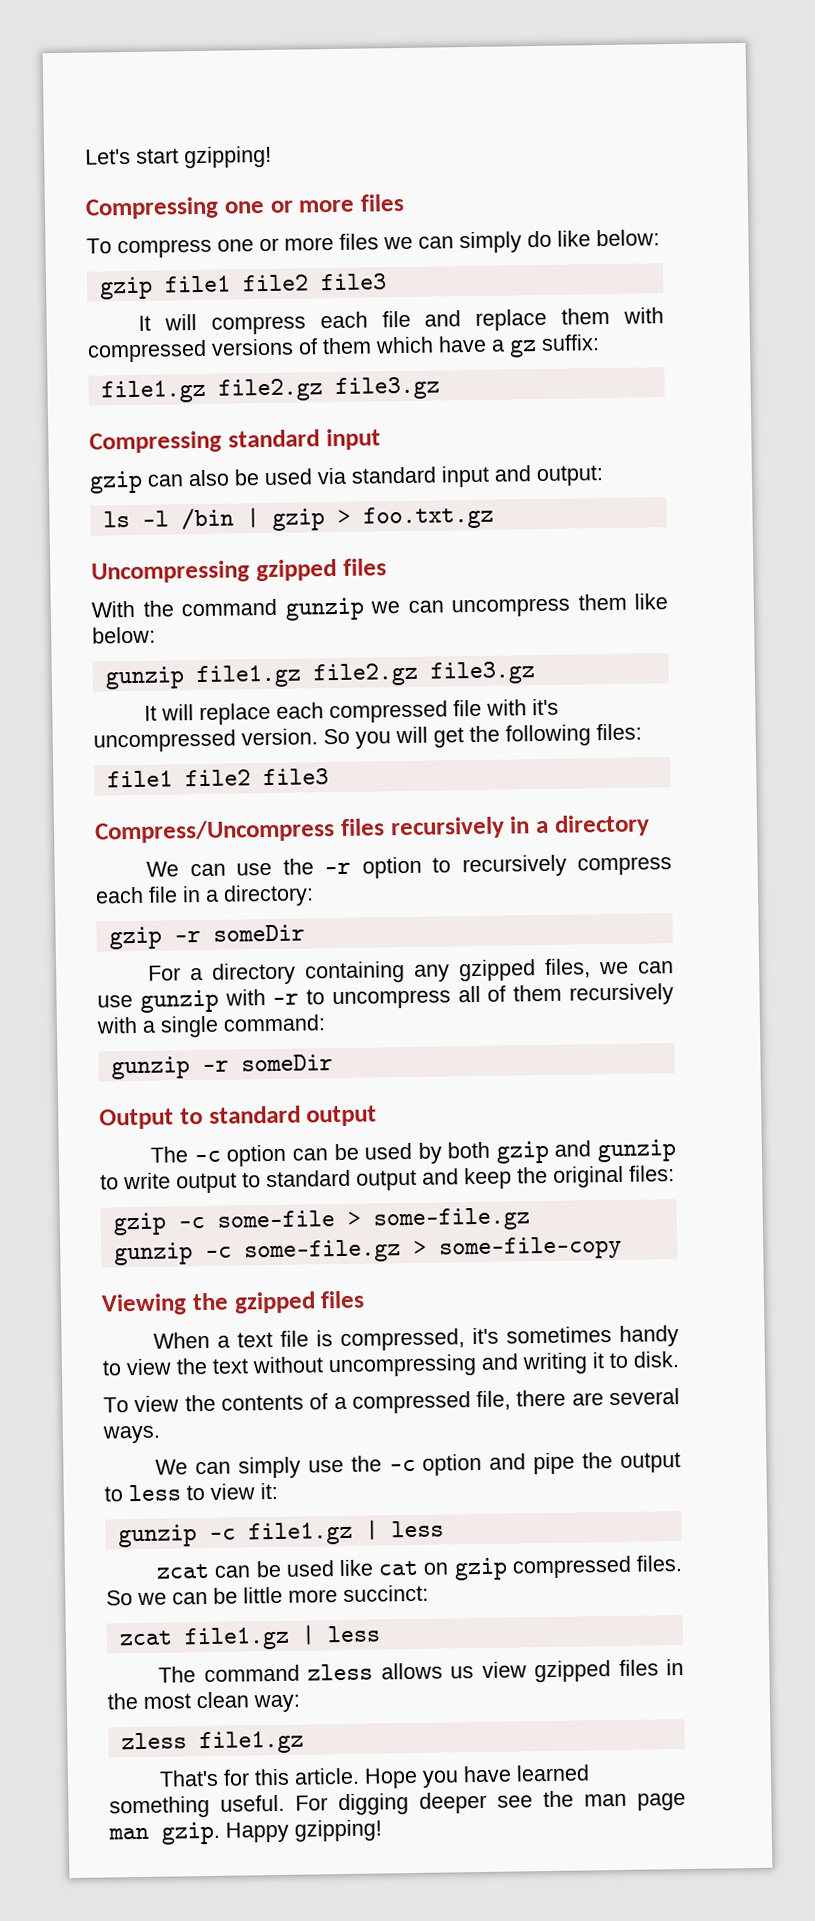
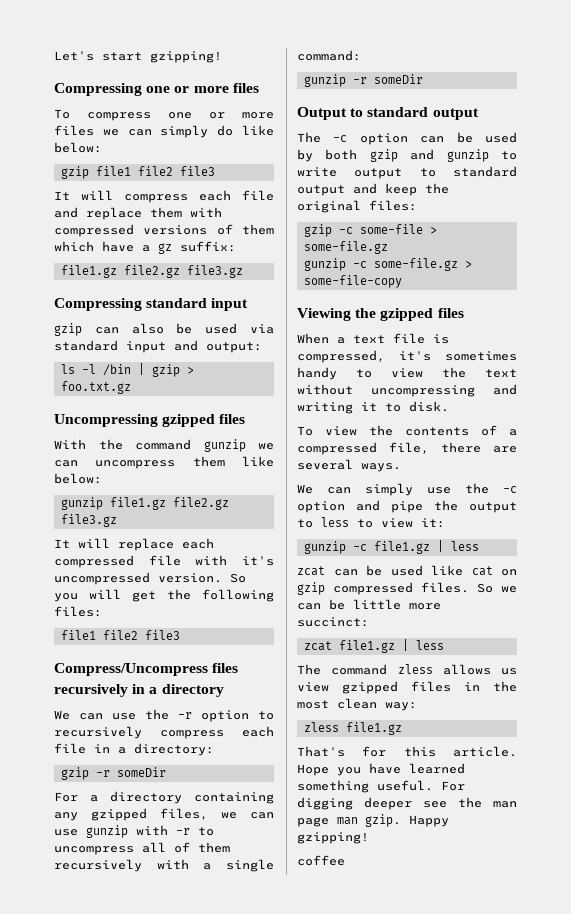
(382, 1830) none -> [297,855,345,866] // coffee

